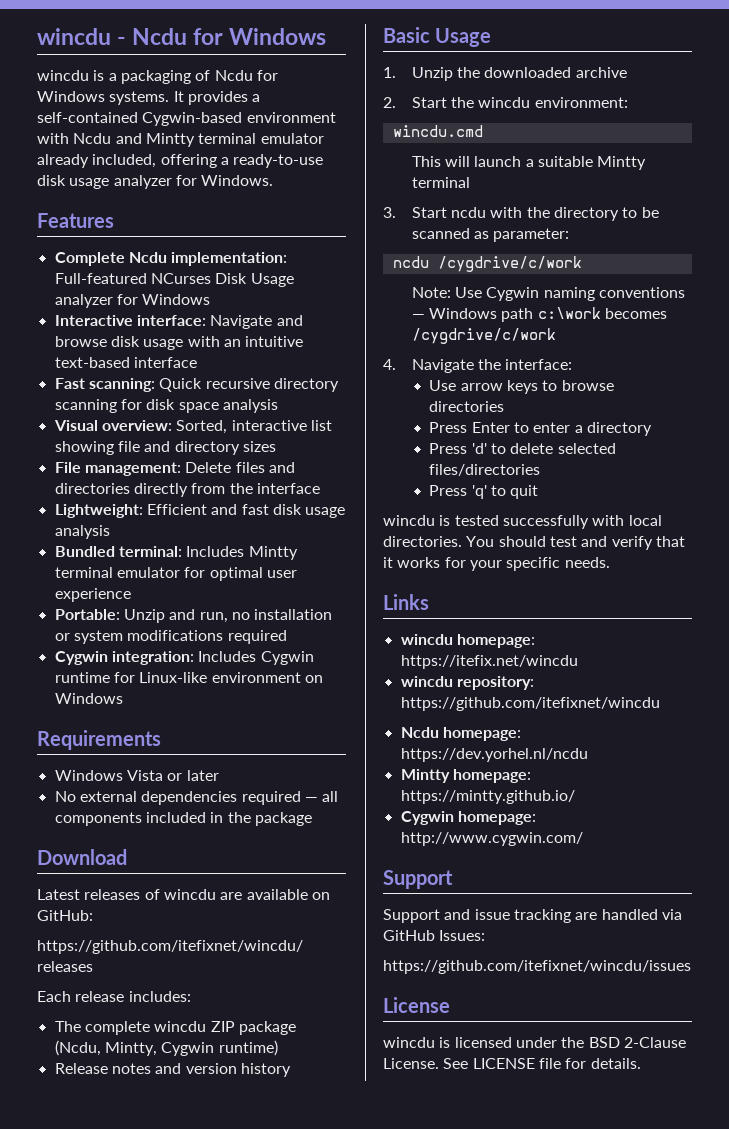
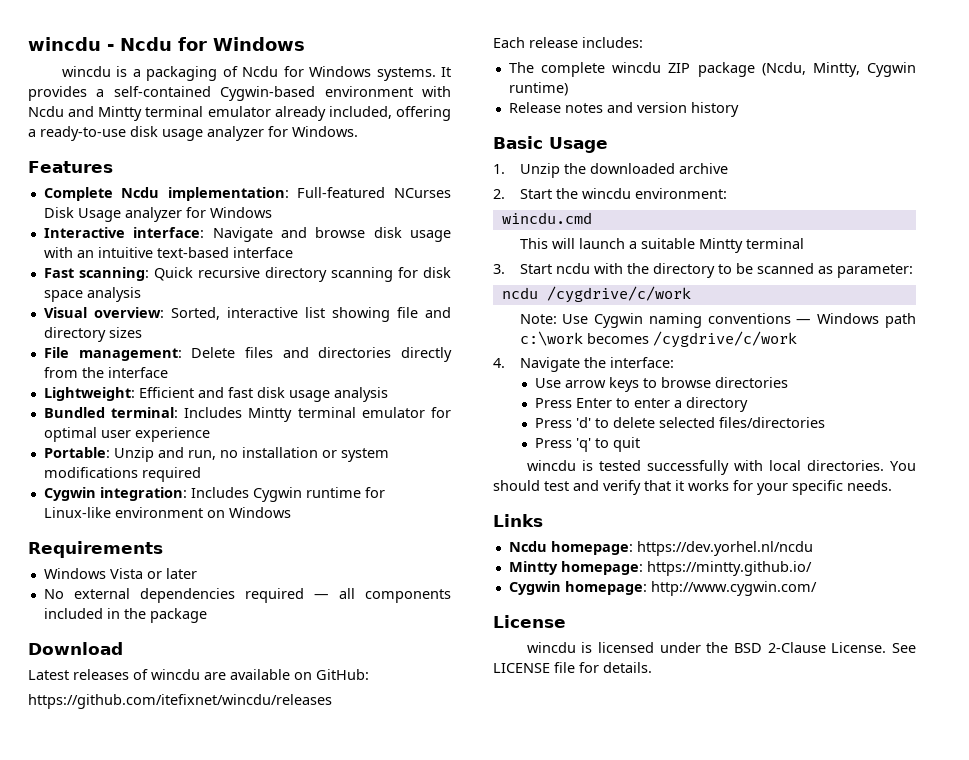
[400,634,535,648] [400,655,578,669] [400,676,534,690] [400,697,660,711] // wincdu homepage: https://itefix.net/wincdu // wincdu repository: https://github.com/itefixnet/wincdu -> (543, 520) none
[383,870,453,889] [383,909,682,923] [383,930,486,941] [383,960,691,974] // Support // Support and issue tracking are handled via GitHub Issues: // https://github.com/itefixnet/wincdu/issues -> (817, 588) none

